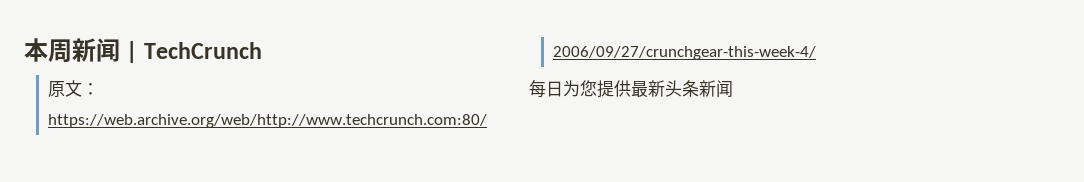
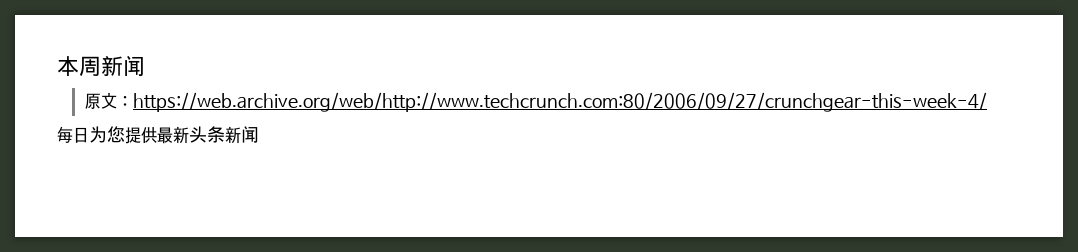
[126,41,262,63] | TechCrunch -> (145, 66) none

